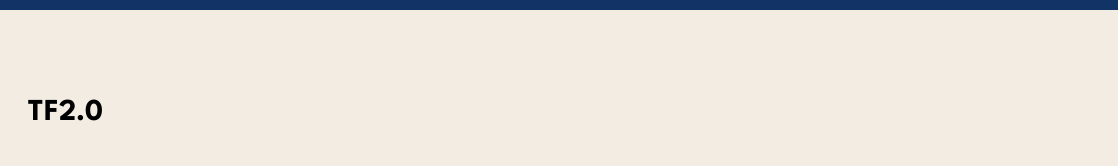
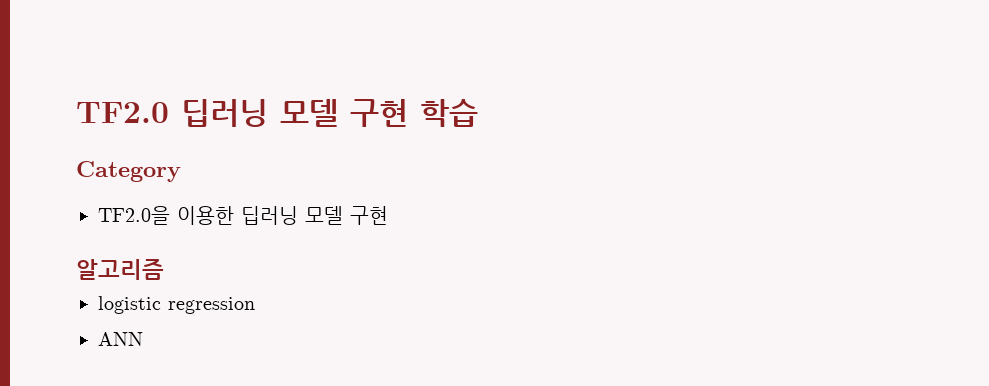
(103, 110) none -> [181,99,478,127] [76,161,181,182] [98,206,388,225] [76,259,164,280] [98,296,255,314] [98,332,143,346] 딥러닝 모델 구현 학습 // Category // TF2.0을 이용한 딥러닝 모델 구현 // 알고리즘 // logistic regression // ANN

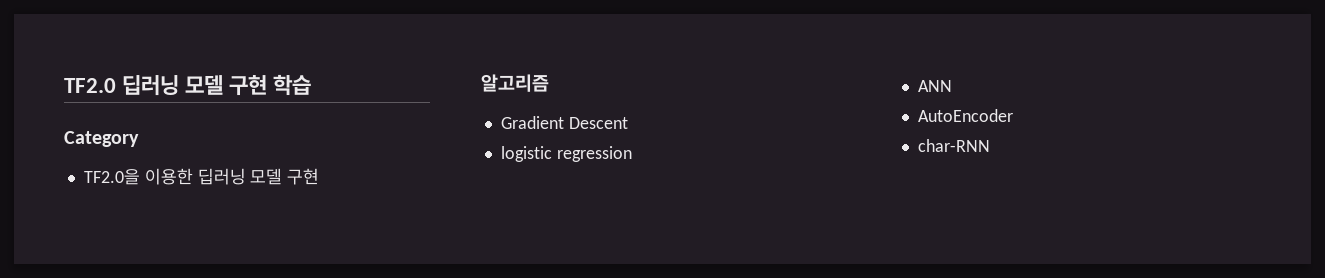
(164, 269) none -> [500,116,628,129] // Gradient Descent
(143, 339) none -> [917,109,1013,122] [917,139,990,152] // AutoEncoder // char-RNN

